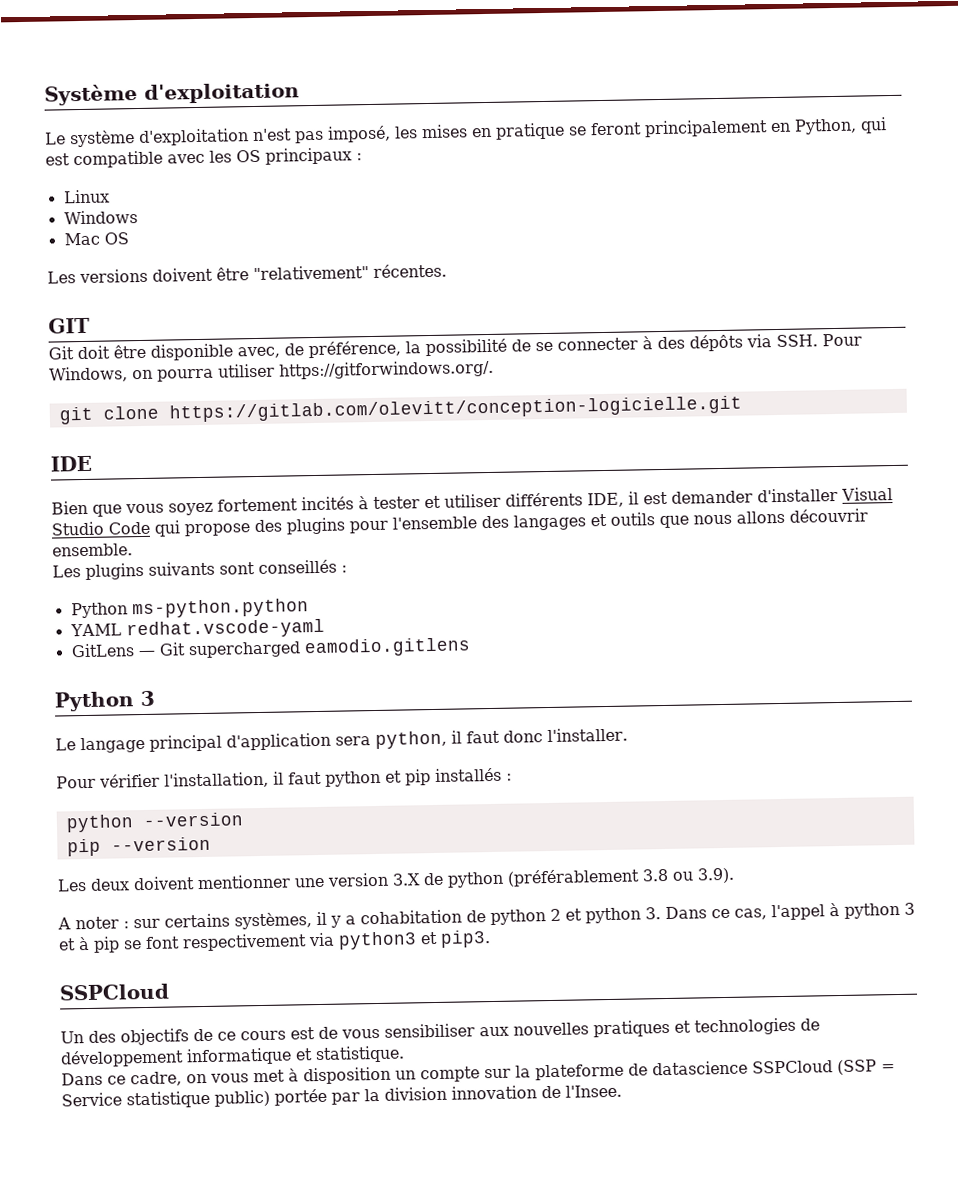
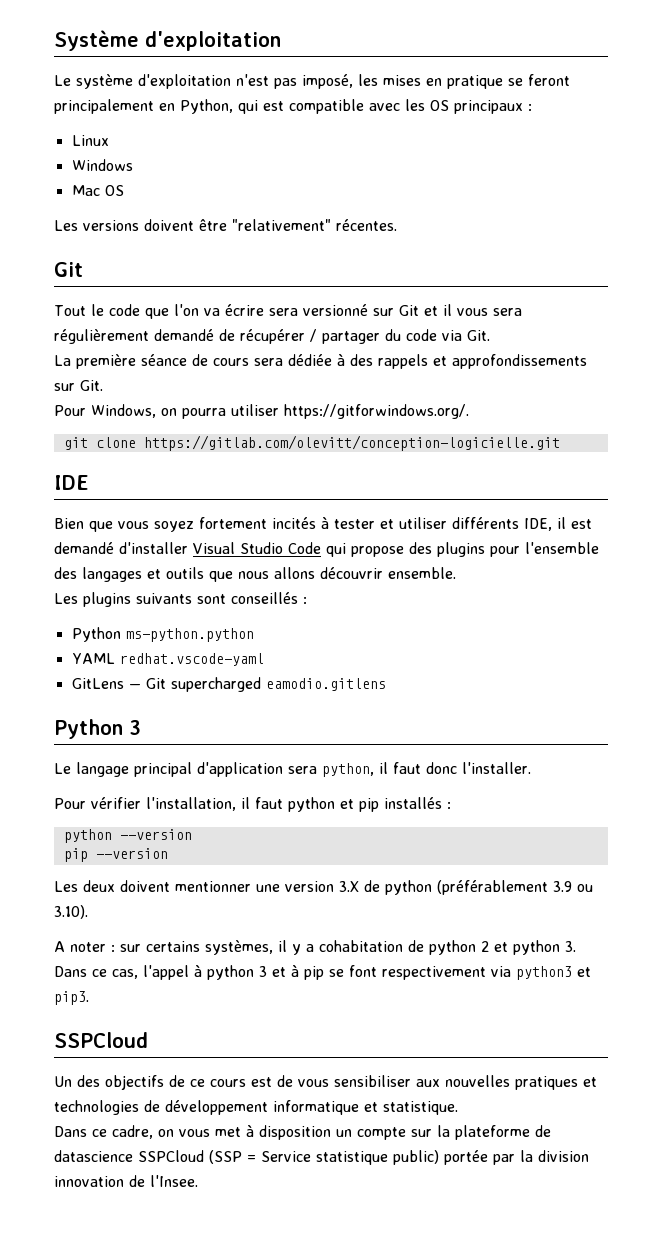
[48,317,90,334] [48,334,818,361] GIT // Git doit être disponible avec, de préférence, la possibilité de se connecter à des dépôts via SSH. -> [54,262,83,277] [54,304,522,319] [54,329,490,344] [54,354,587,369] [54,380,103,391] Git // Tout le code que l'on va écrire sera versionné sur Git et il vous sera régulièrement demandé de récupérer / partager du code via Git. // La première séance de cours sera dédiée à des rappels et approfondissements sur Git. //
[671,490,753,504] demander -> [54,542,114,554] demandé
[642,867,735,884] 3.8 ou 3.9). -> [553,881,593,892] [54,905,88,919] 3.9 ou 3.10).

